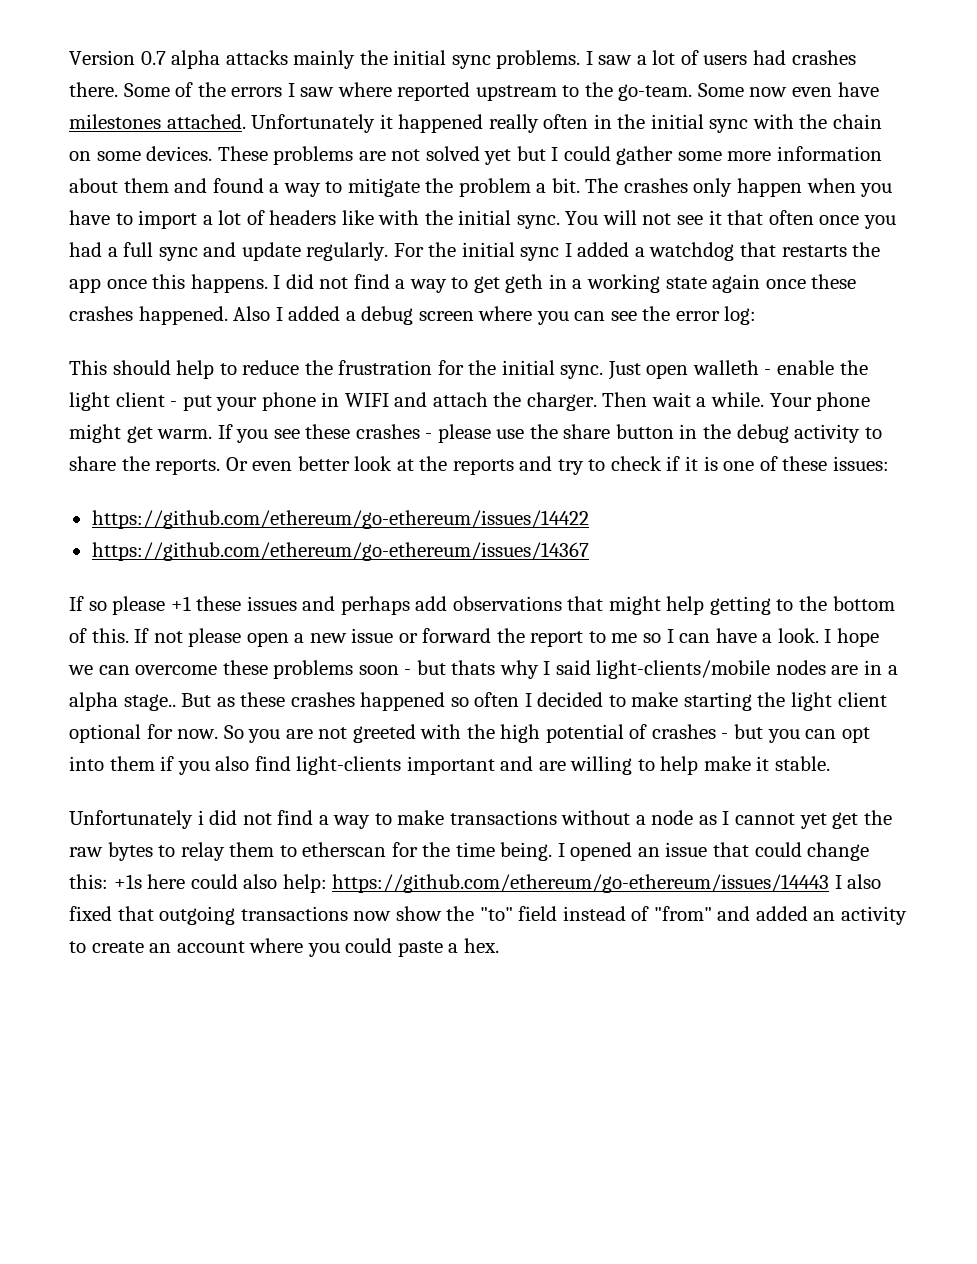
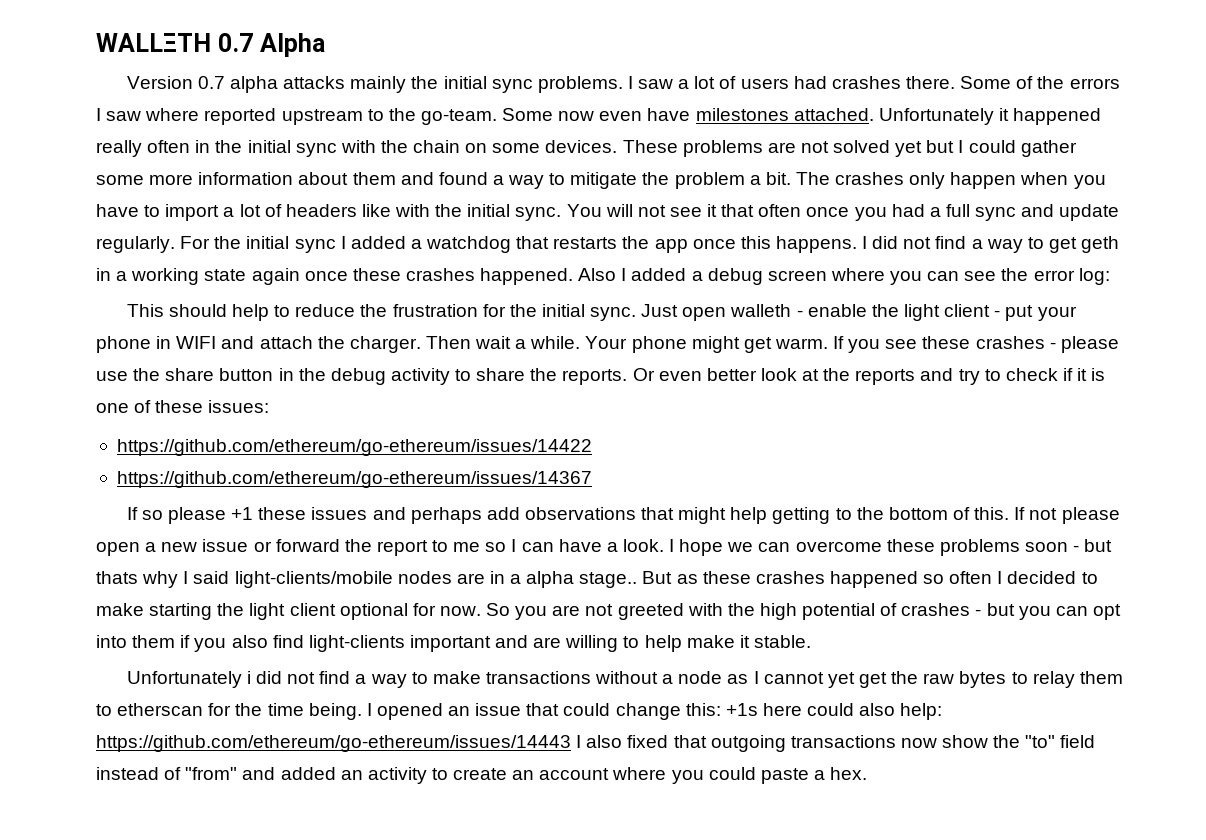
(69, 57) none -> [96,33,325,57] WALLΞTH 0.7 Alpha //

